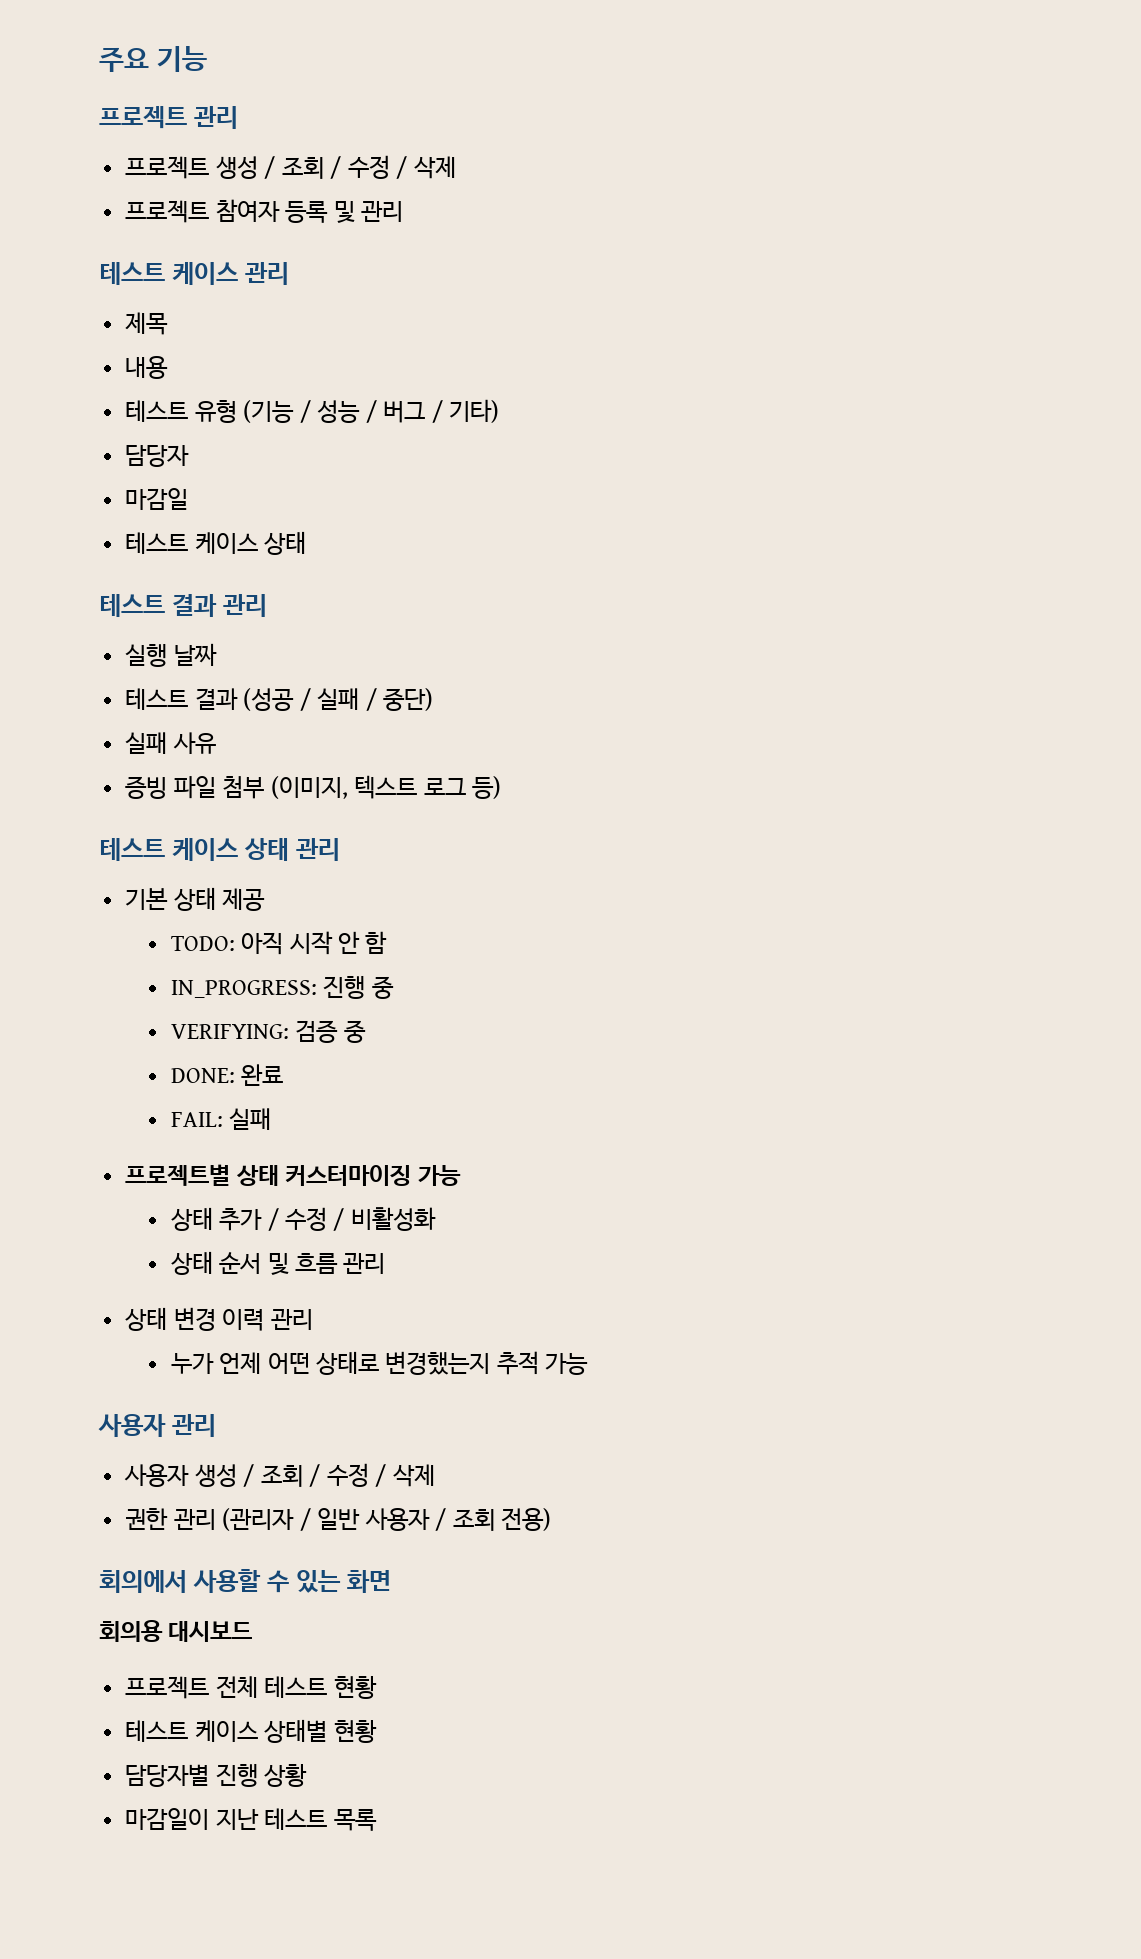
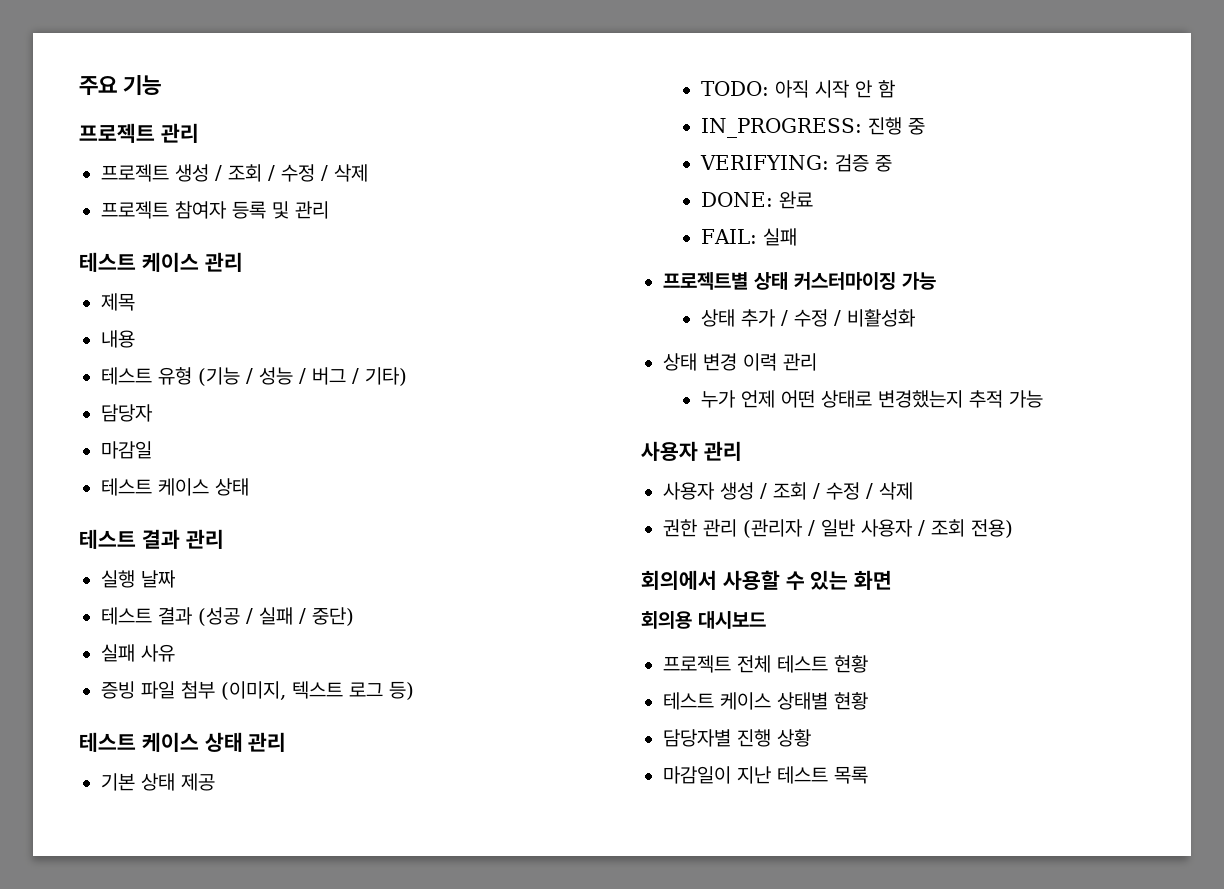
[170,1251,386,1275] // 상태 순서 및 흐름 관리 -> (915, 318) none

